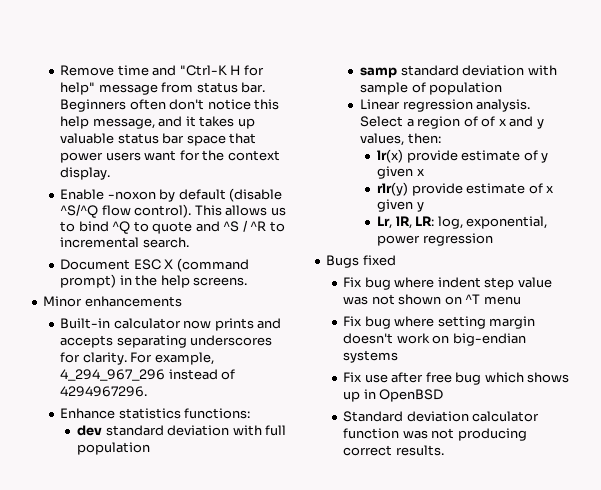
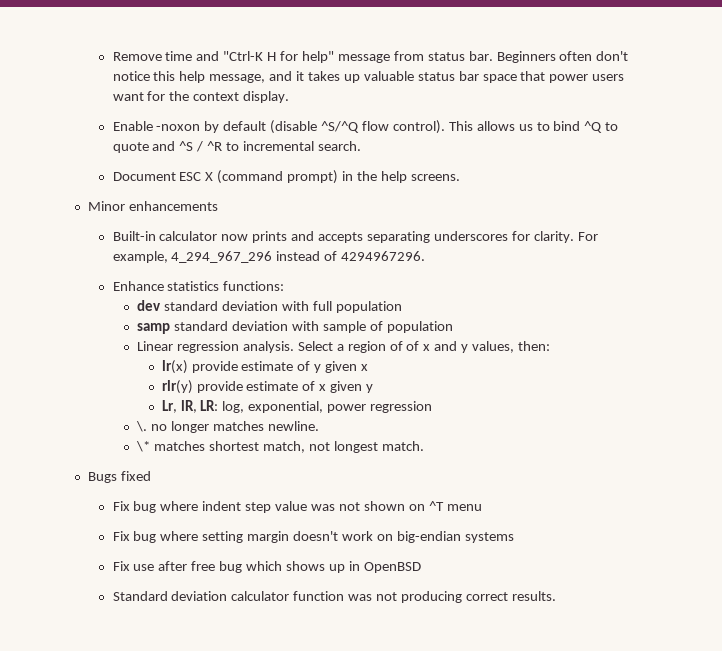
(493, 239) none -> [136,421,319,433] [136,441,424,453] // \. no longer matches newline. // \* matches shortest match, not longest match.

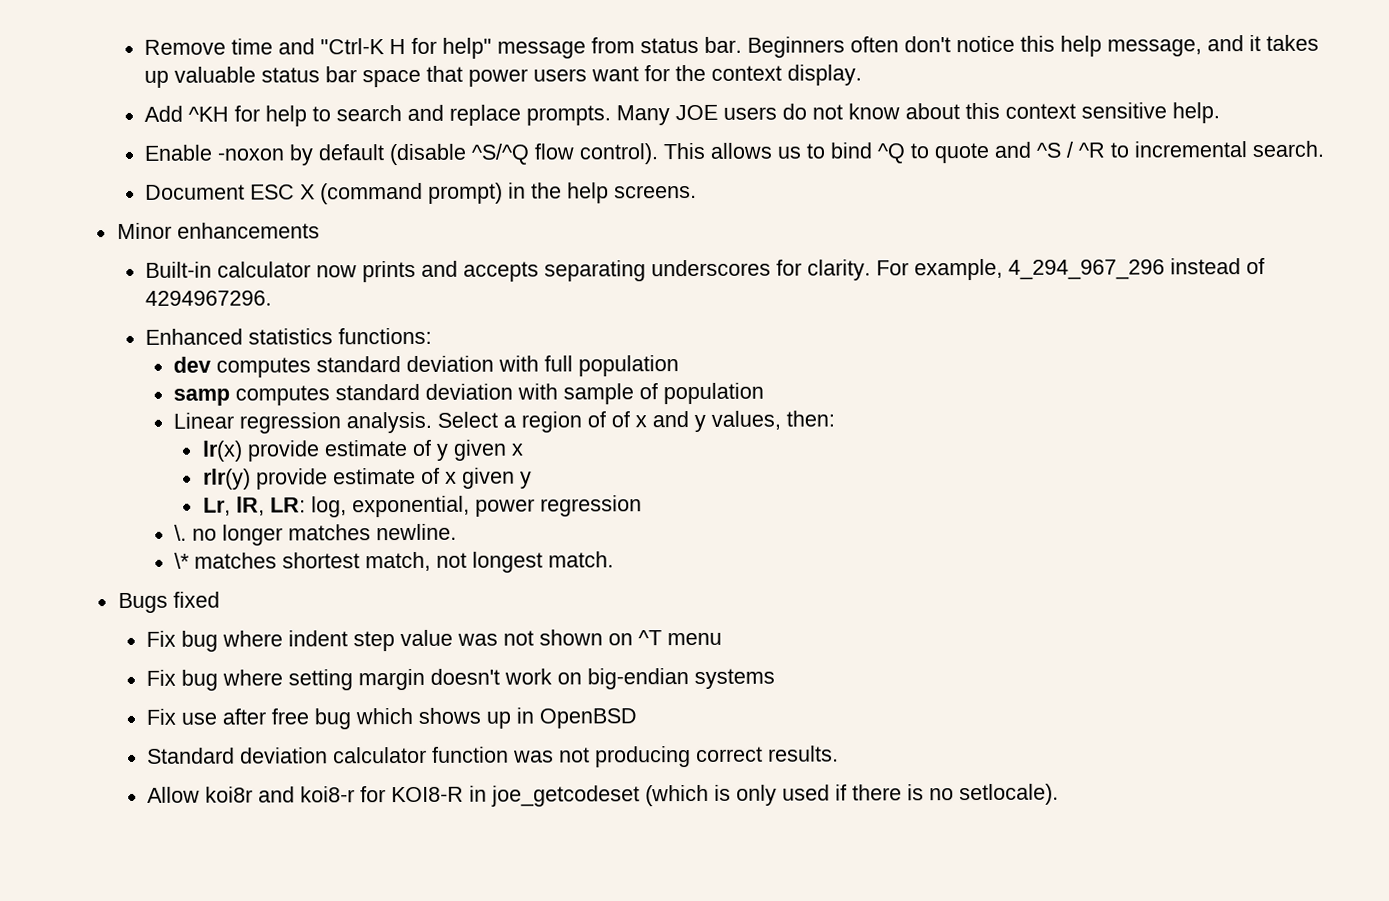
(290, 97) none -> [144,102,1221,127] // Add ^KH for help to search and replace prompts. Many JOE users do not know about this context sensitive help.
[112,281,164,291] Enhance -> [145,328,244,345] Enhanced
(162, 305) none -> [216,357,312,378] computes
(171, 328) none -> [235,385,331,406] computes
(556, 596) none -> [147,783,1060,807] // Allow koi8r and koi8-r for KOI8-R in joe_getcodeset (which is only used if there is no setlocale).

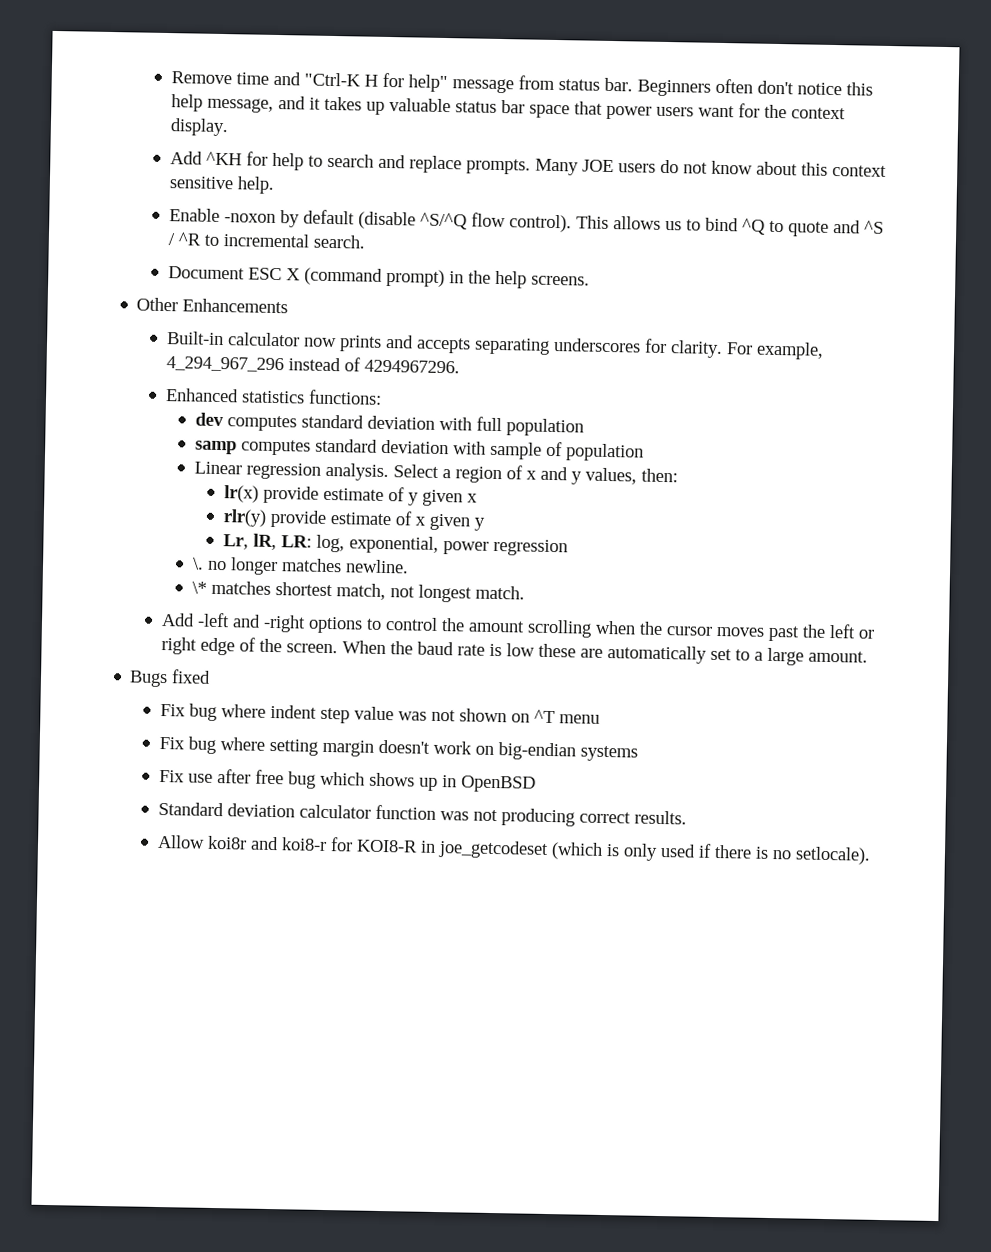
[116,222,320,240] Minor enhancements -> [136,297,289,314] Other Enhancements
[611,411,631,428] of -> (523, 472) none
(615, 559) none -> [160,612,874,642] [160,636,868,666] // Add -left and -right options to control the amount scrolling when the cursor moves past the left or right edge of the screen. When the baud rate is low these are automatically set to a large amount.

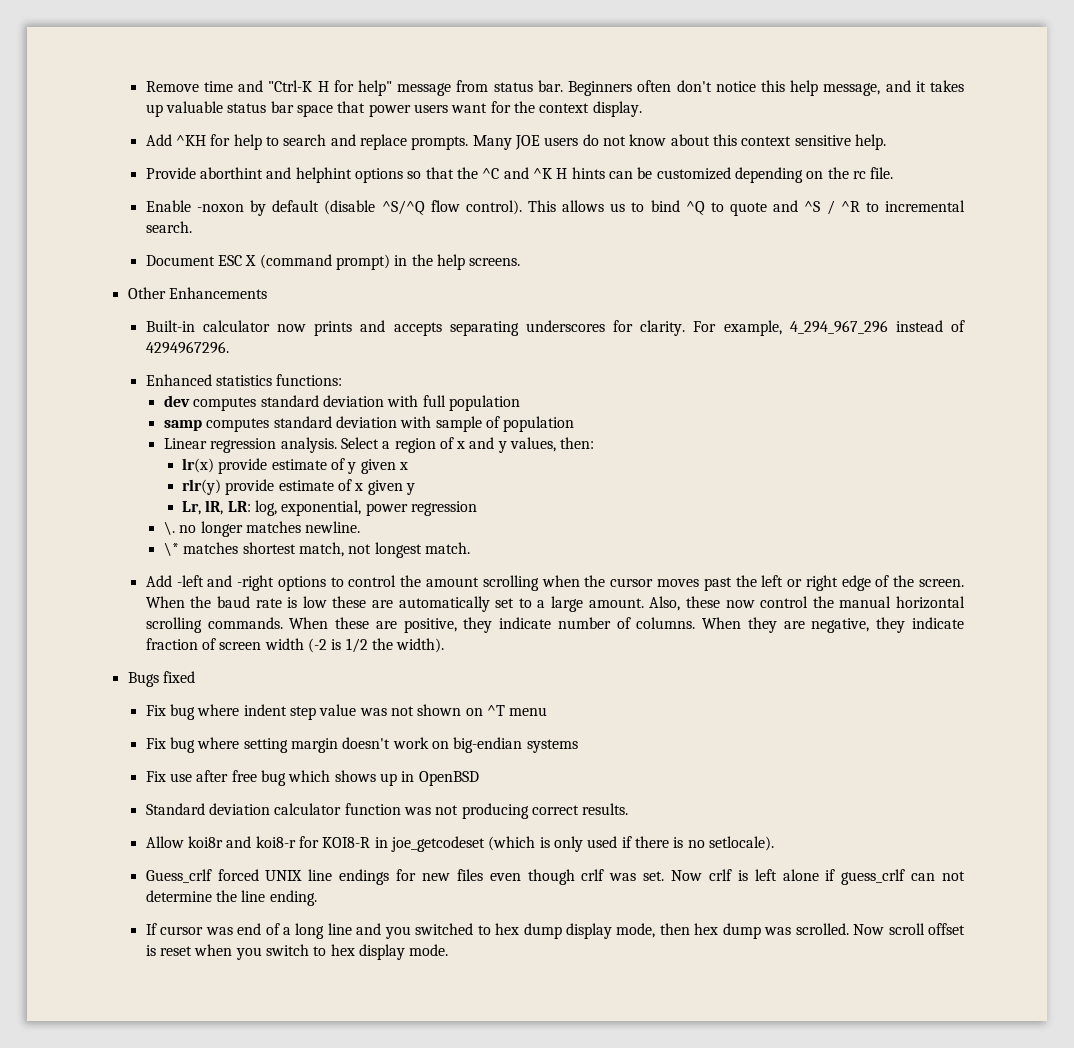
(275, 185) none -> [145,167,894,183] // Provide aborthint and helphint options so that the ^C and ^K H hints can be customized depending on the rc file.
(868, 656) none -> [649,596,965,611] [145,617,965,633] [145,638,445,653] Also, these now control the manual horizontal scrolling commands. When these are positive, they indicate number of columns. When they are negative, they indicate fraction of screen width (-2 is 1/2 the width).
(871, 855) none -> [145,869,965,885] [145,890,317,906] [145,923,965,939] [145,944,449,960] // Guess_crlf forced UNIX line endings for new files even though crlf was set. Now crlf is left alone if guess_crlf can not determine the line ending. // If cursor was end of a long line and you switched to hex dump display mode, then hex dump was scrolled. Now scroll offset is reset when you switch to hex display mode.

